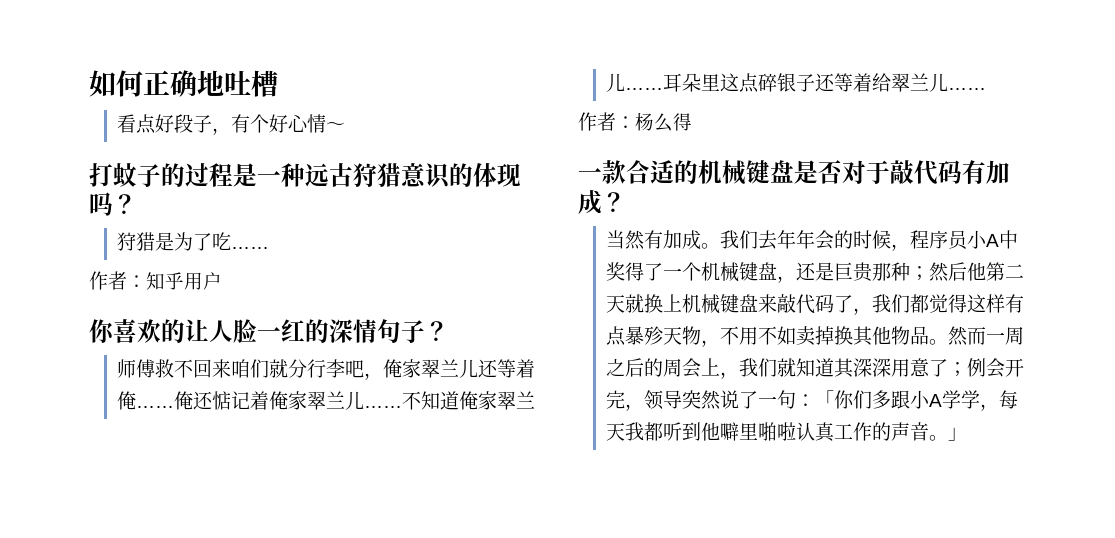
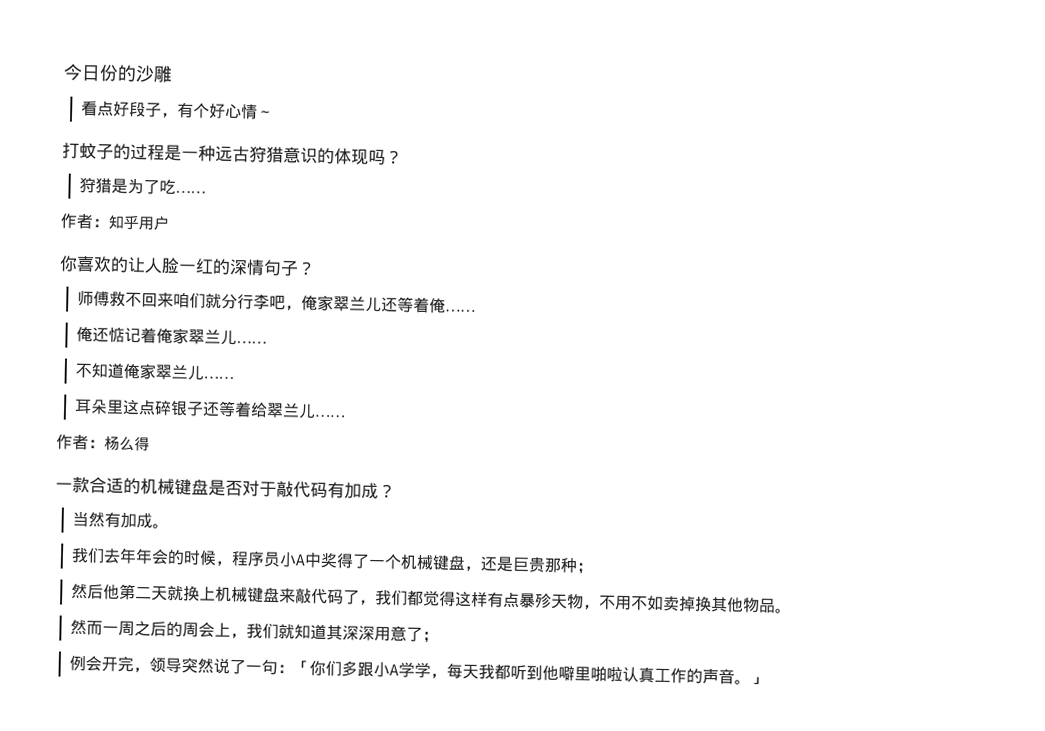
[89,70,278,97] 如何正确地吐槽 -> [63,63,173,83] 今日份的沙雕
(175, 407) none -> (476, 310) //
(403, 407) none -> (267, 342) //
(664, 89) none -> (234, 377) //
(721, 246) none -> (169, 526) //
(930, 273) none -> (593, 568) //
(949, 342) none -> (792, 611) //
(968, 369) none -> (439, 637) //

